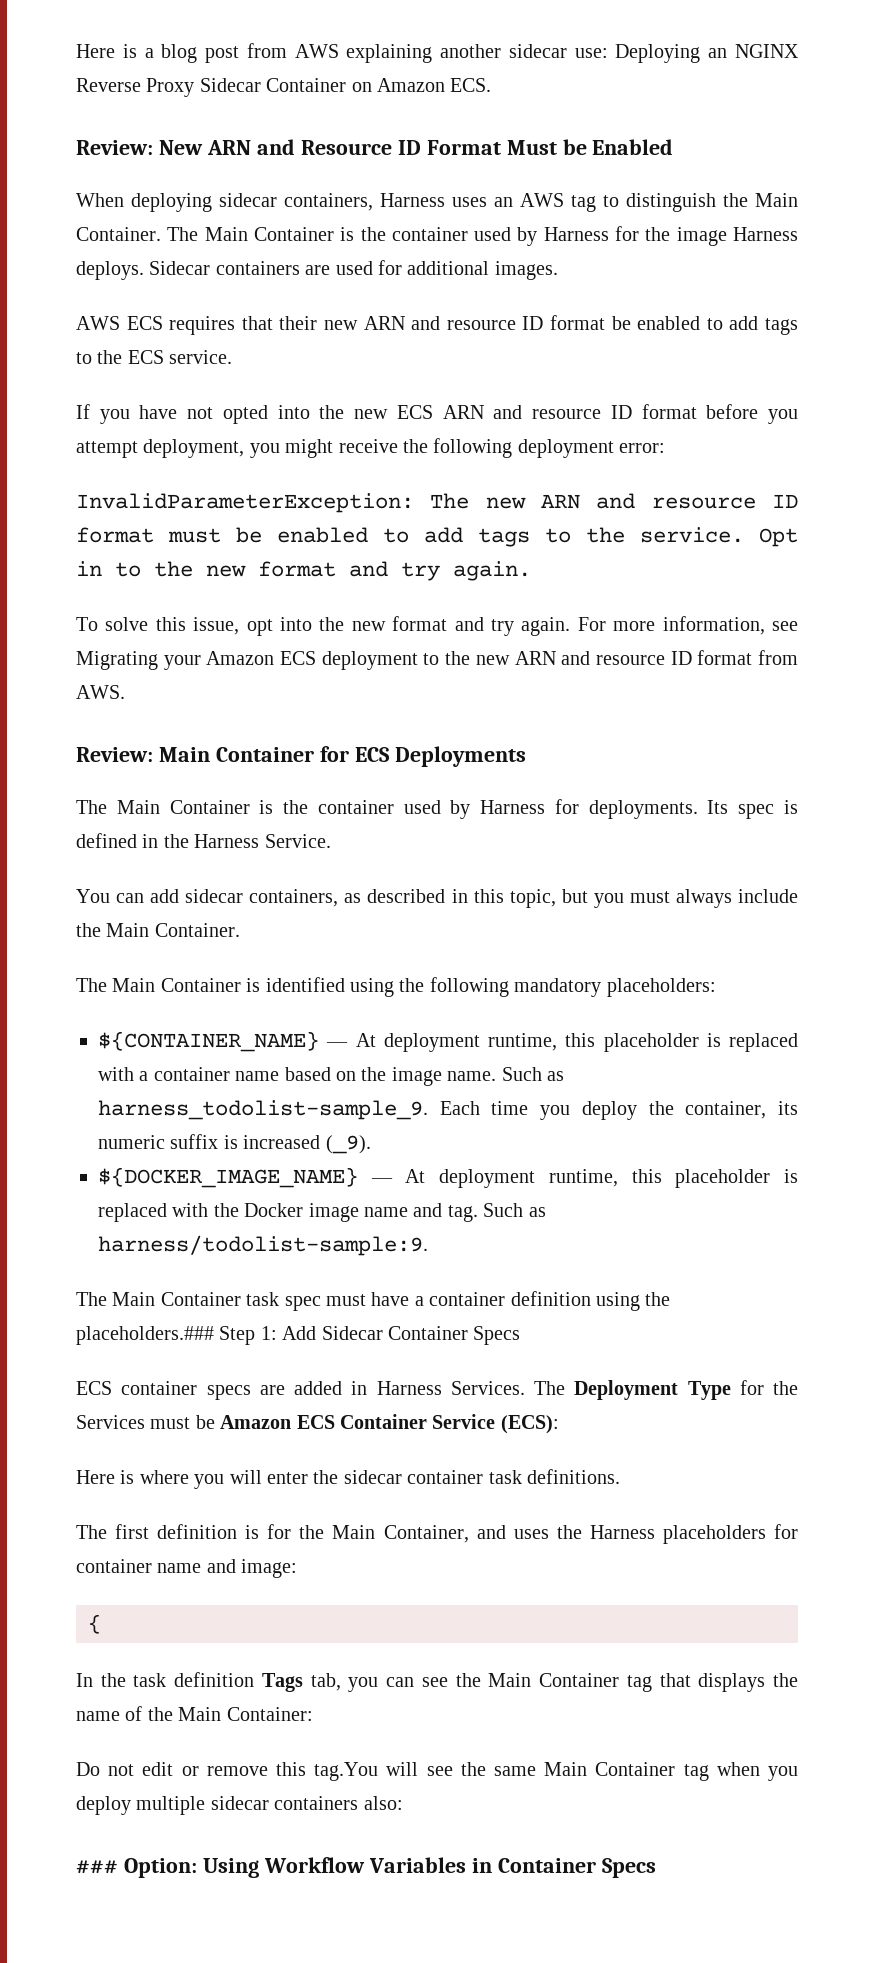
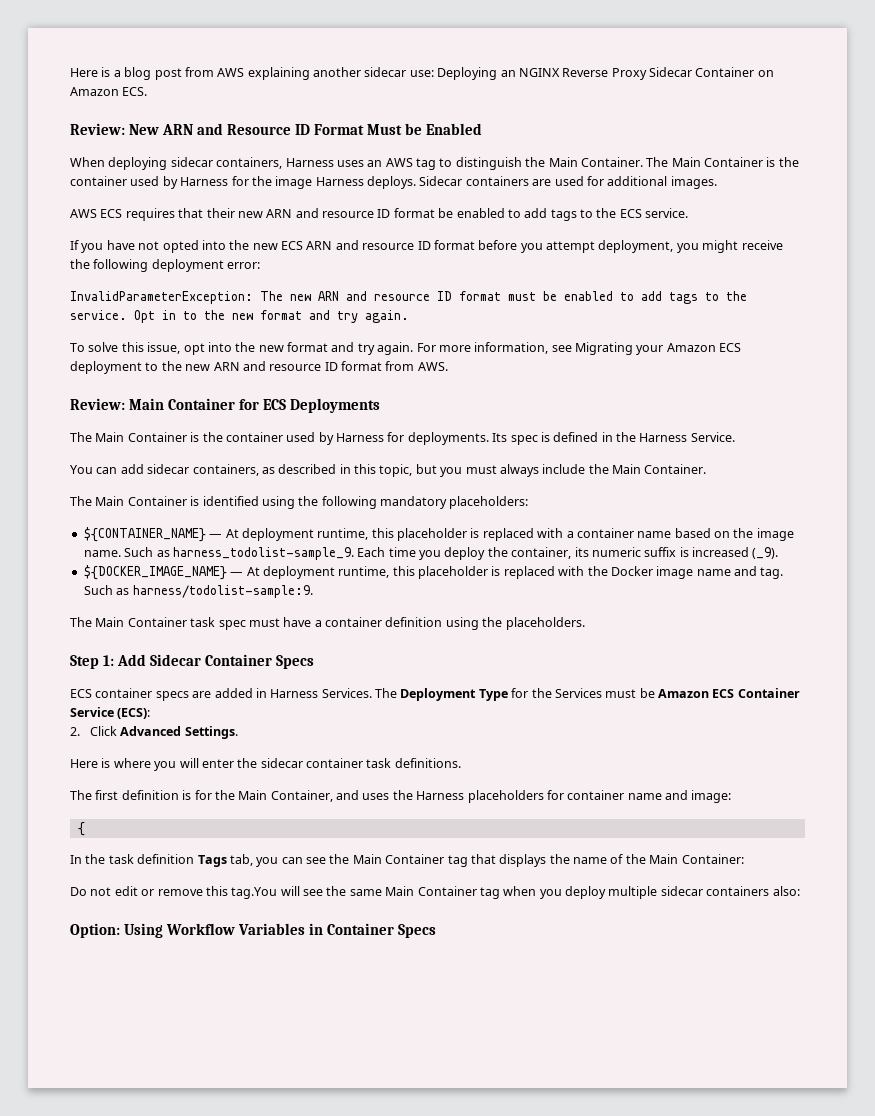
[76,1326,214,1345] placeholders.### -> [505,617,585,630] placeholders. //
(559, 1424) none -> [70,726,238,739] // 2. Click Advanced Settings.
[76,1860,118,1874] ### -> (800, 891) none

